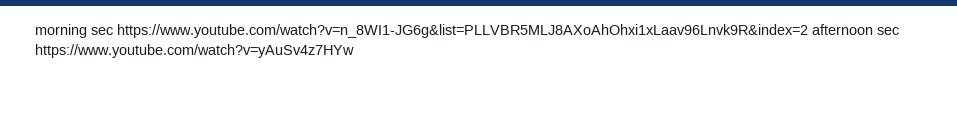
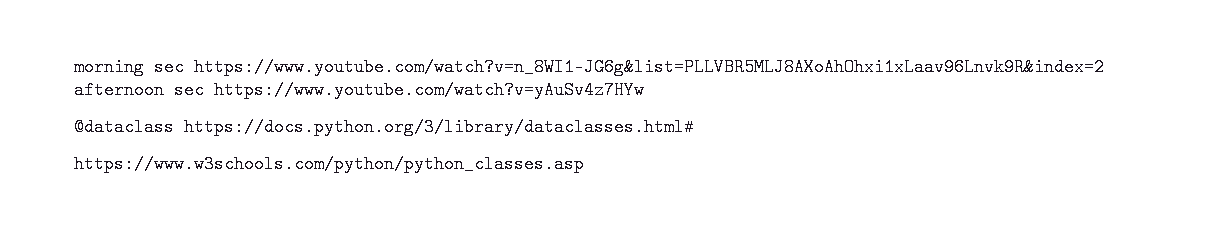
(354, 51) none -> [74,118,694,136] [74,155,584,173] // @dataclass https://docs.python.org/3/library/dataclasses.html# // https://www.w3schools.com/python/python_classes.asp

